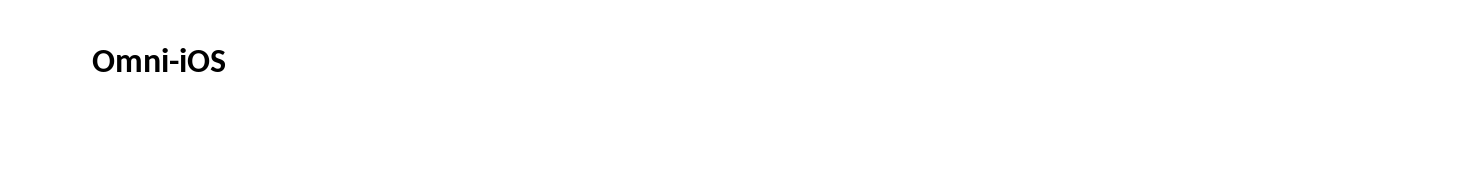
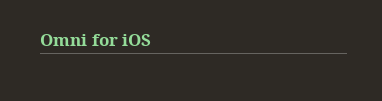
[92,48,226,72] Omni-iOS -> [40,34,152,46] Omni for iOS

